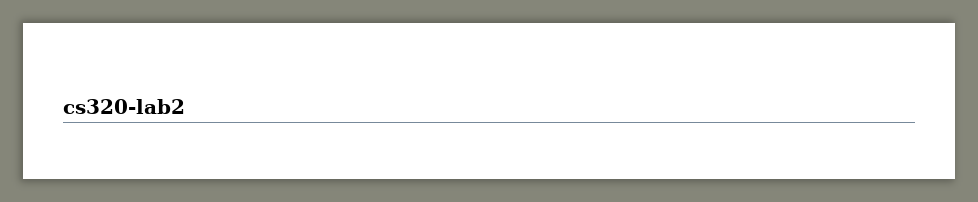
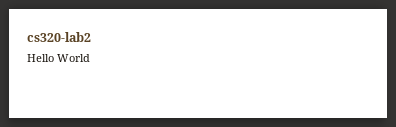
(185, 106) none -> [27,54,90,62] // Hello World

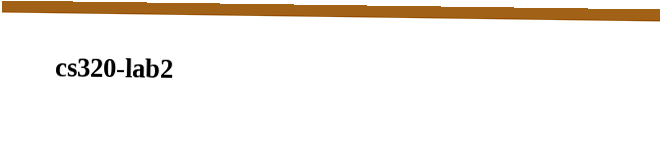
[27,54,90,62] // Hello World -> (174, 67) none

